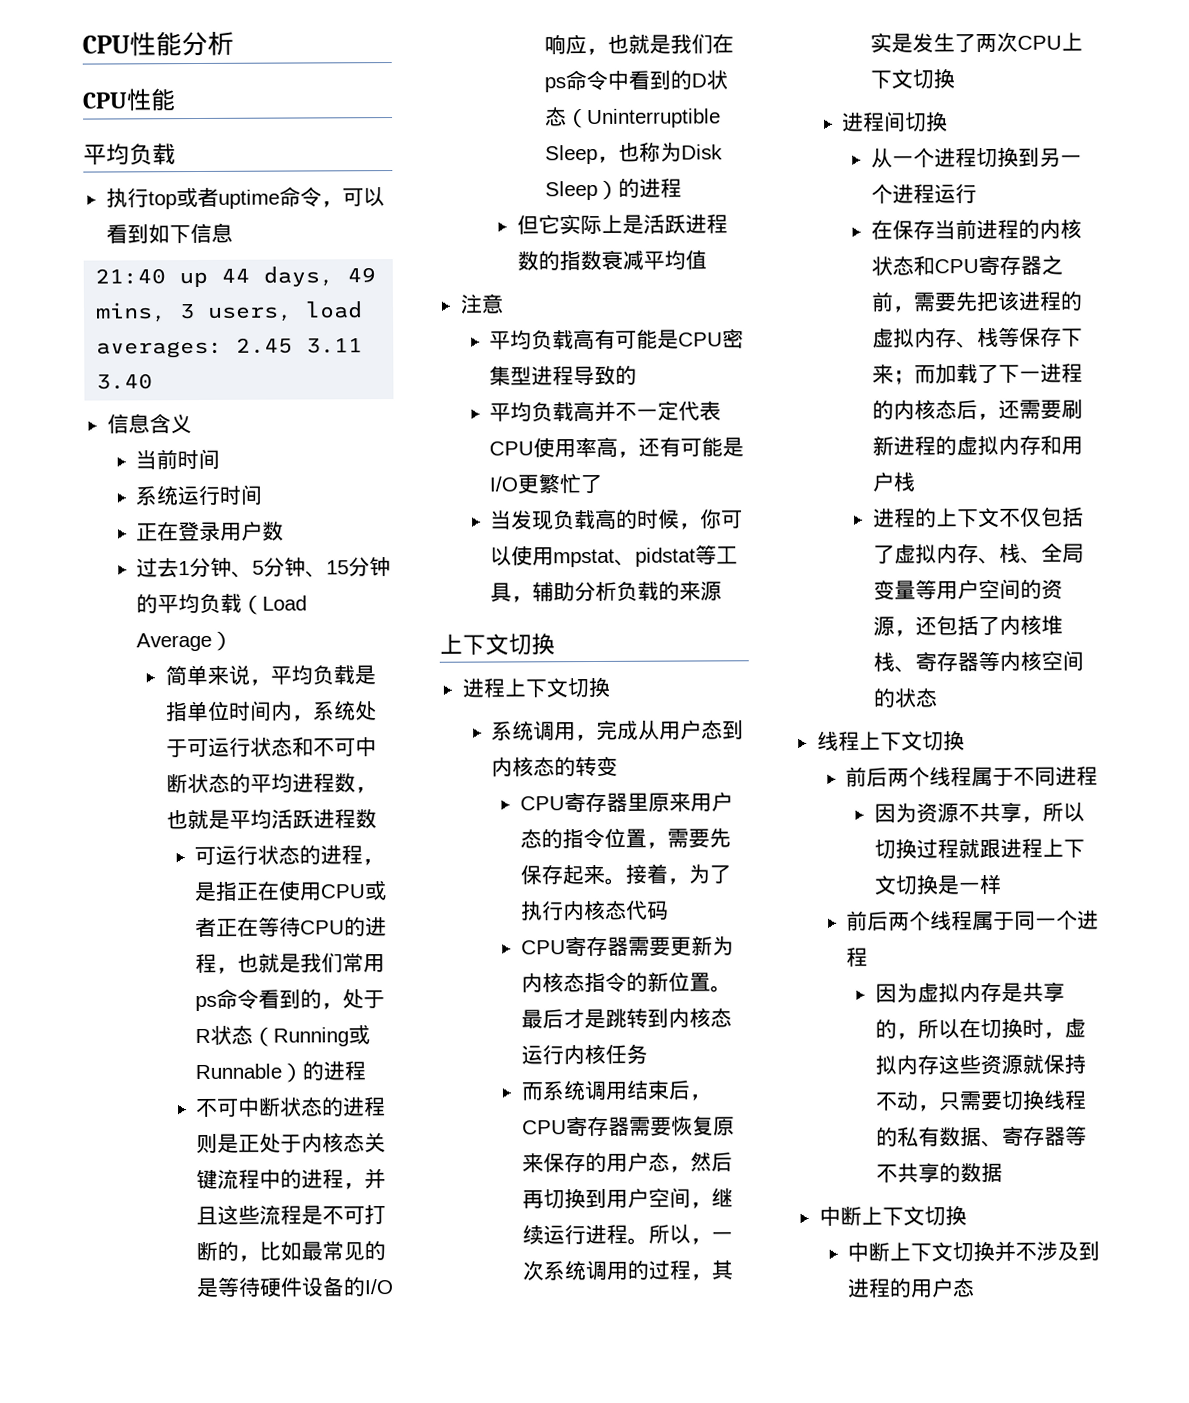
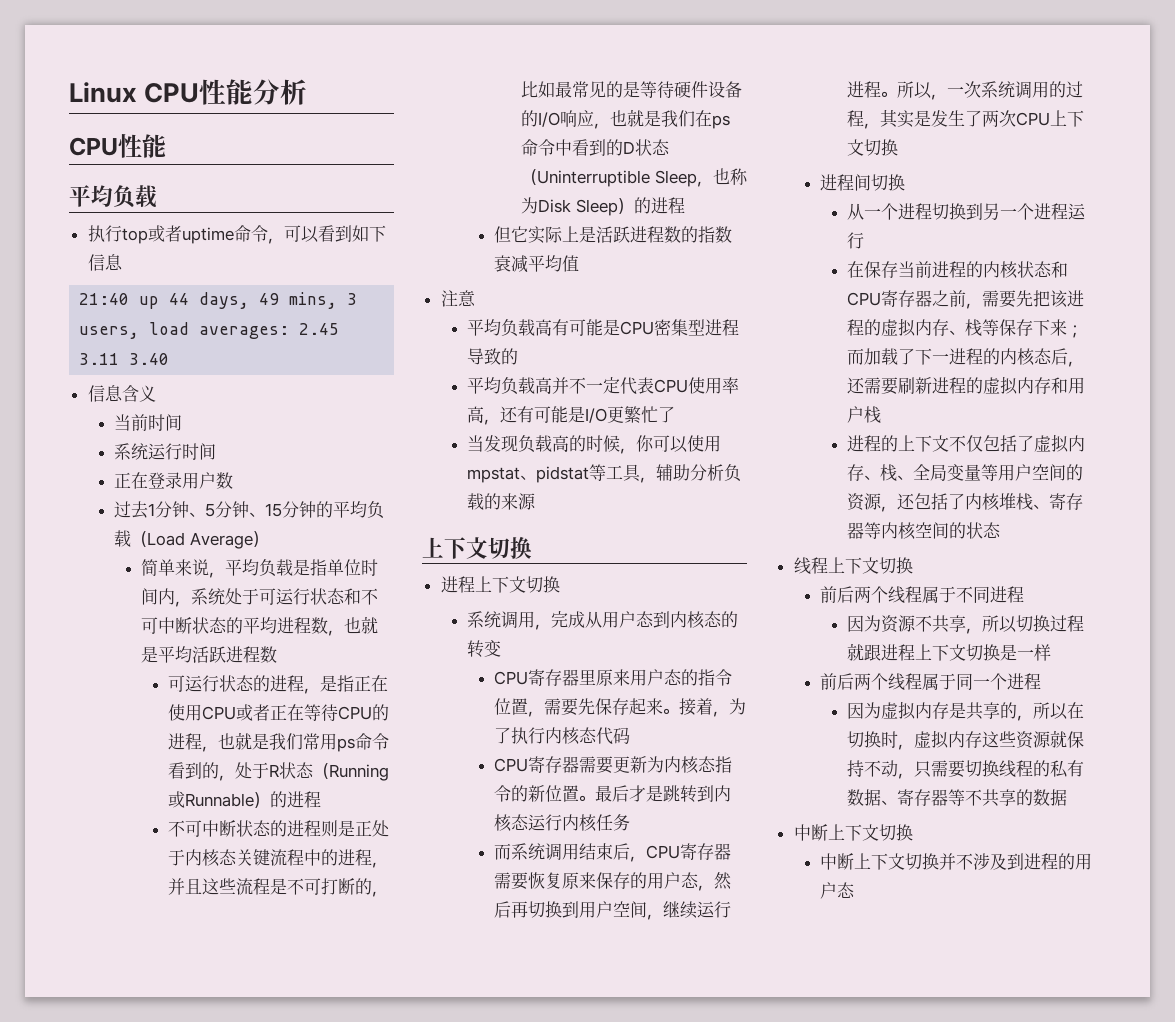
(82, 44) none -> [69,82,137,103] Linux

